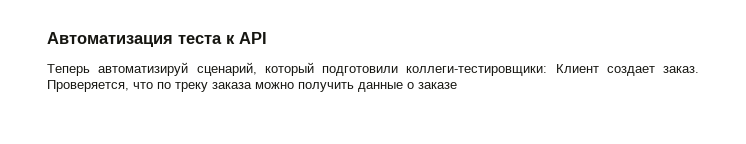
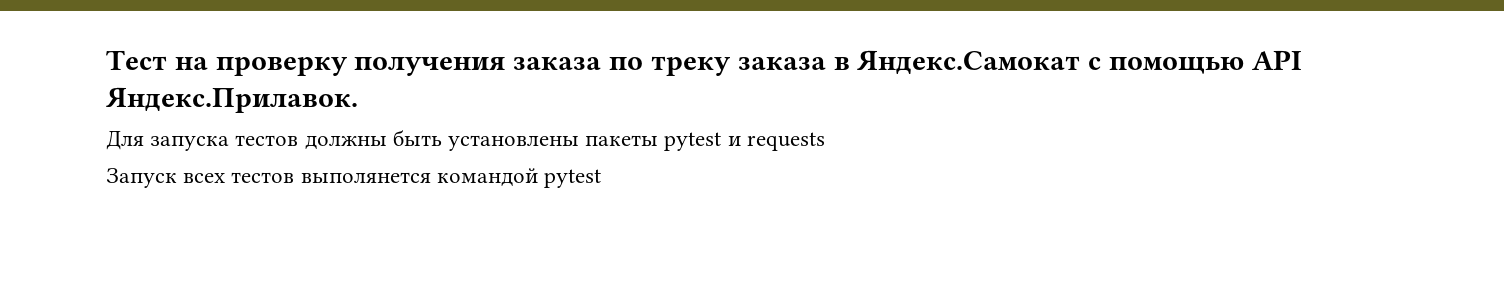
[47,32,267,47] [47,62,699,76] [47,80,457,92] Автоматизация теста к API // Теперь автоматизируй сценарий, который подготовили коллеги-тестировщики: Клиент создает заказ. Проверяется, что по треку заказа можно получить данные о заказе -> [106,50,1302,76] [106,87,358,113] [106,129,825,151] [106,168,602,188] Тест на проверку получения заказа по треку заказа в Яндекс.Самокат с помощью API Яндекс.Прилавок. // Для запуска тестов должны быть установлены пакеты pytest и requests // Запуск всех тестов выполянется командой pytest

